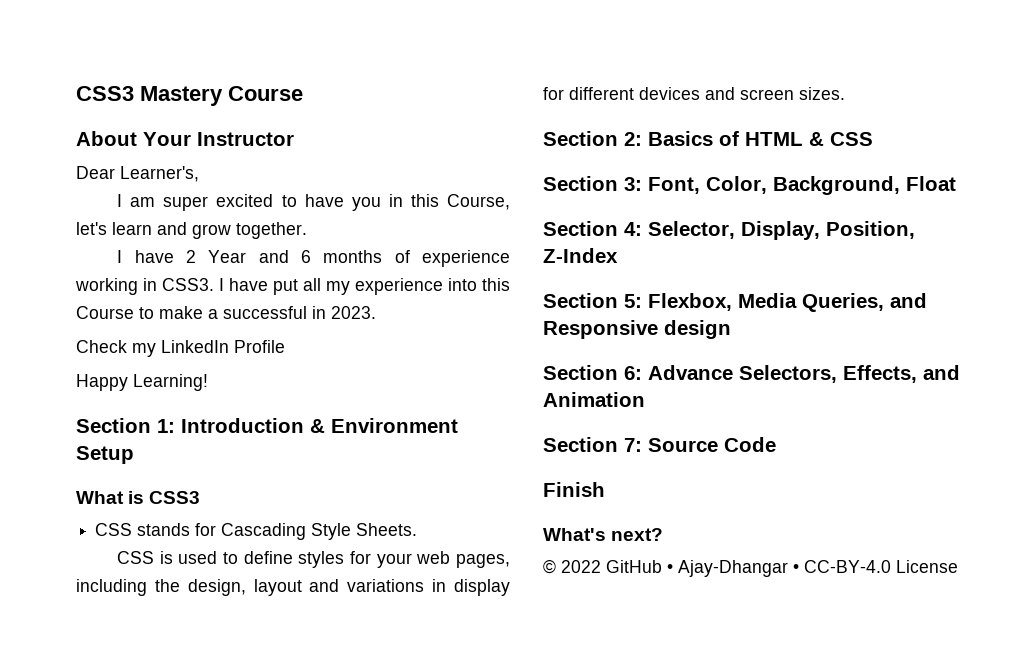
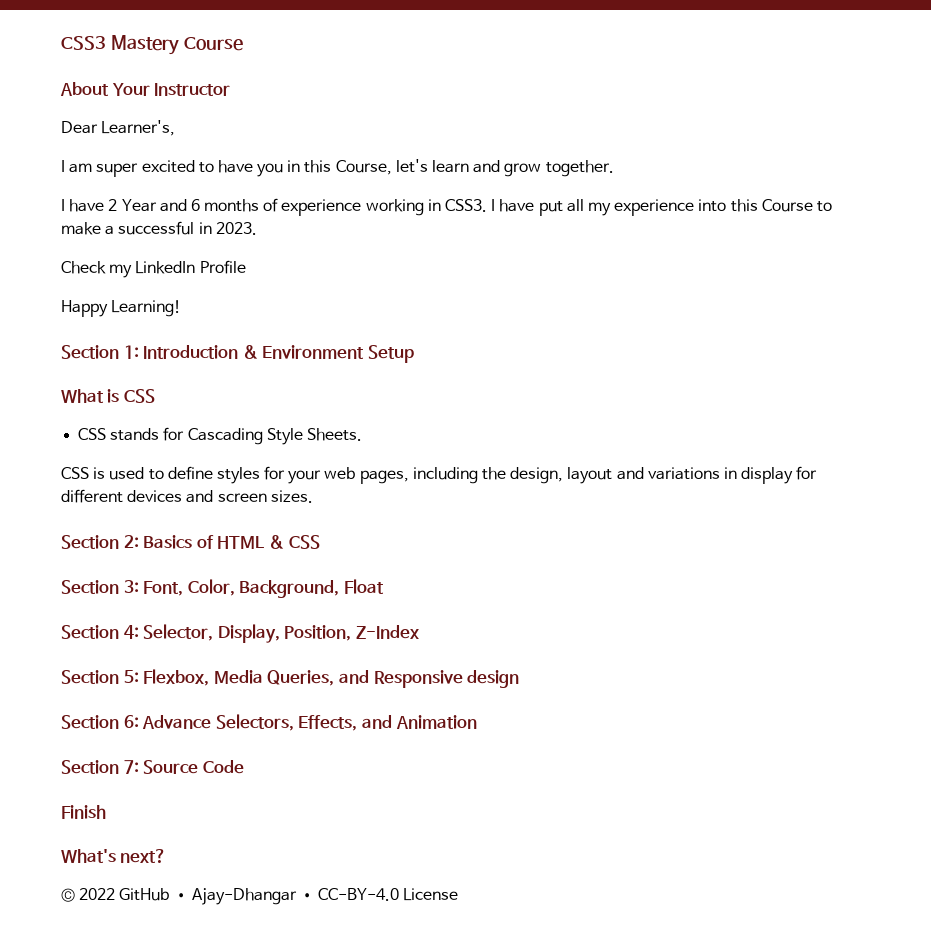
[149,491,201,504] CSS3 -> [123,389,155,403] CSS

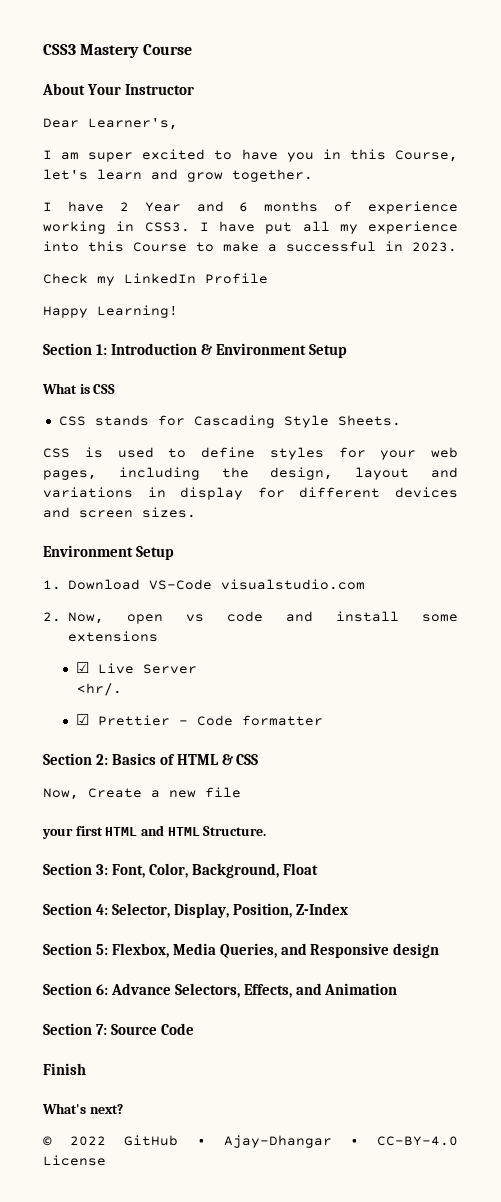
(313, 496) none -> [43,545,174,560] [43,579,366,590] [43,611,458,624] [68,631,159,642] [75,662,197,674] [76,683,122,696] [75,714,323,726] // Environment Setup // 1. Download VS-Code visualstudio.com // 2. Now, open vs code and install some extensions // ☑ Live Server // <hr/. // ☑ Prettier - Code formatter
(320, 542) none -> [43,787,241,800] [42,825,267,839] // Now, Create a new file // your first HTML and HTML Structure.

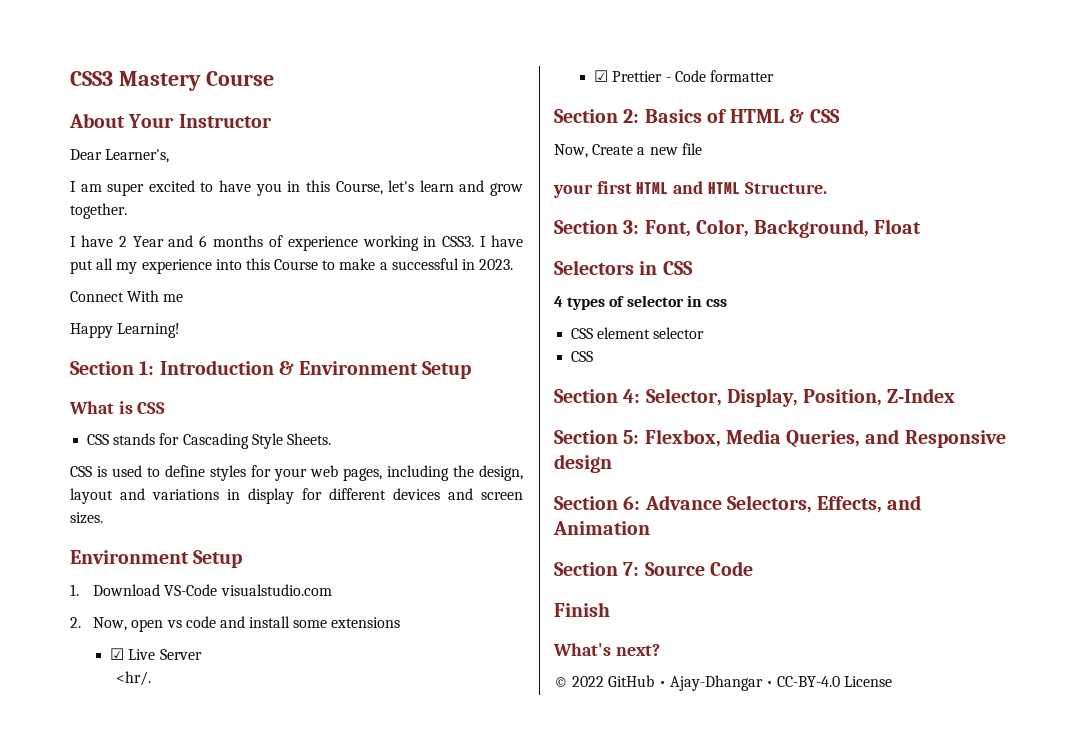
[43,273,268,286] Check my LinkedIn Profile -> [70,290,184,302] Connect With me
(318, 869) none -> [554,260,693,275] [554,295,727,310] [571,327,705,339] [571,351,594,362] // Selectors in CSS // 4 types of selector in css // CSS element selector // CSS

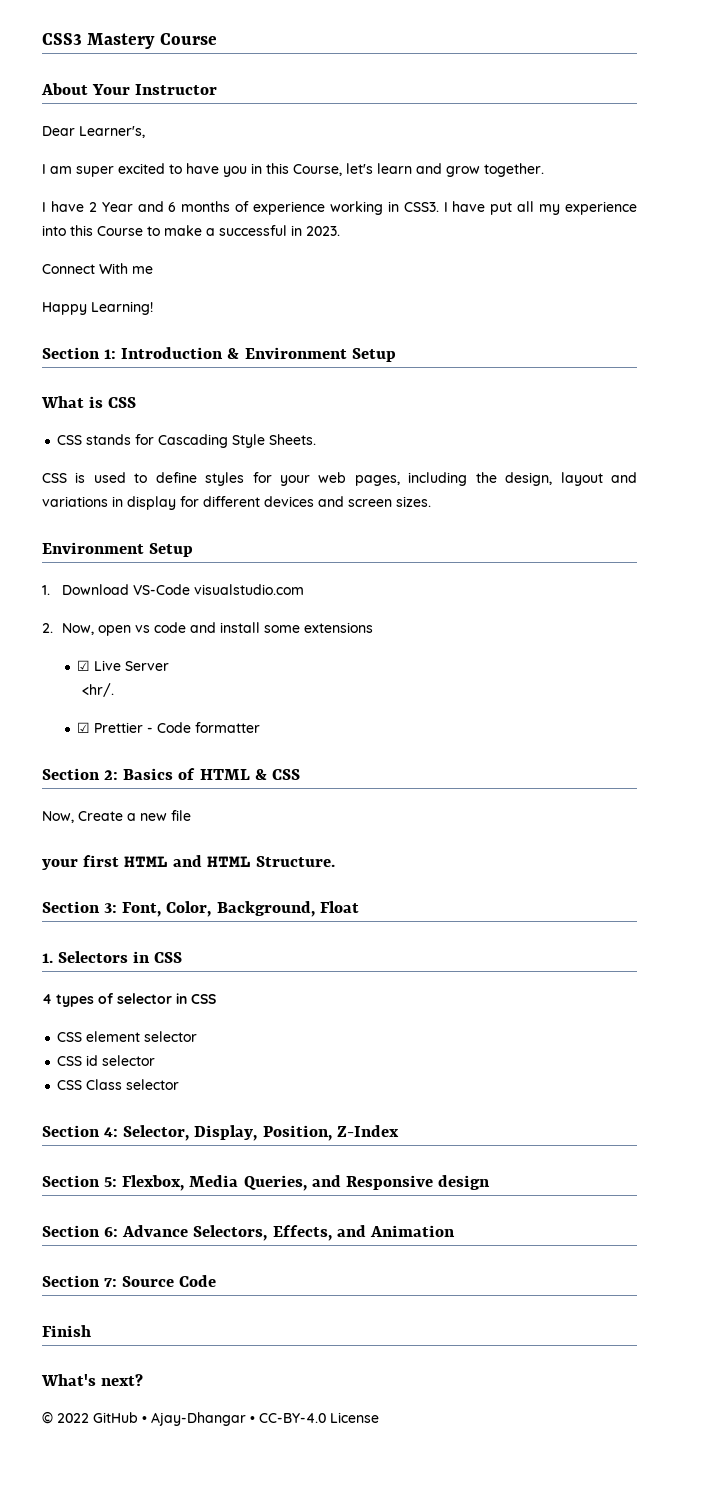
(922, 226) none -> [42,953,53,963] 1.
[705,299,727,307] css -> [191,994,216,1004] CSS
(594, 356) none -> [86,1055,156,1066] [57,1079,180,1090] id selector // CSS Class selector

